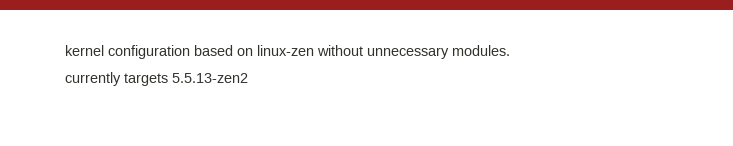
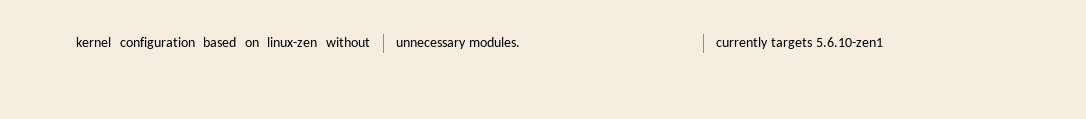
[172,73,248,83] 5.5.13-zen2 -> [815,37,883,47] 5.6.10-zen1

